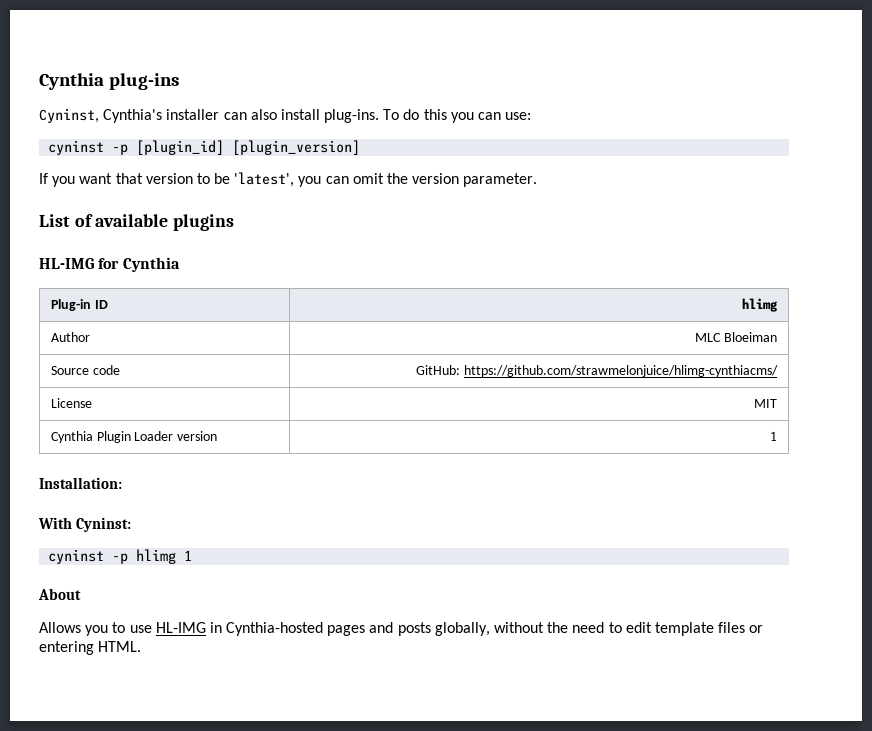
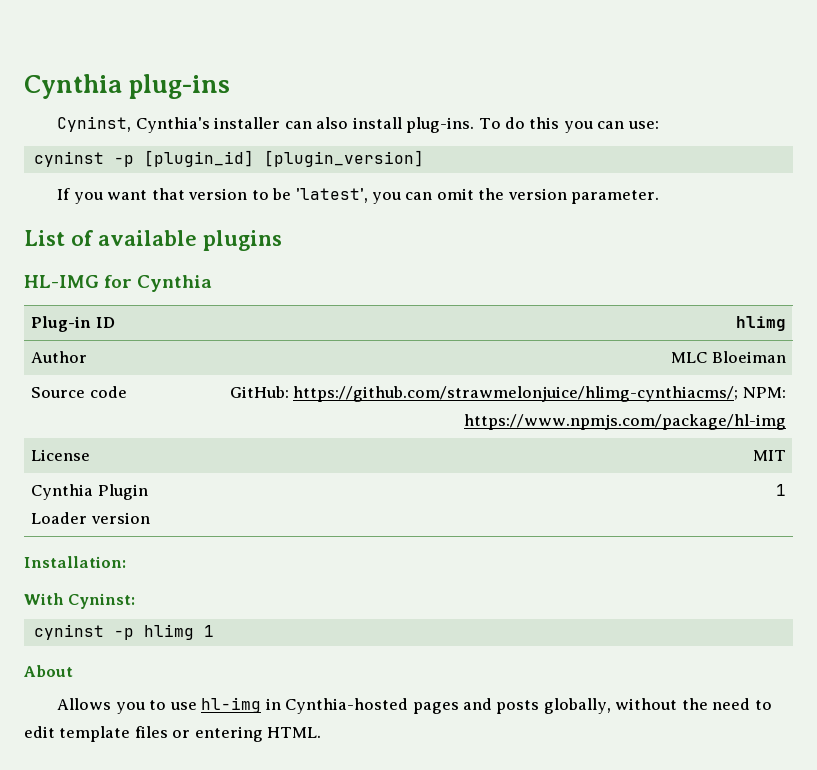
[464,365,779,377] https://github.com/strawmelonjuice/hlimg-cynthiacms/ -> [293,386,786,402] [463,414,786,430] https://github.com/strawmelonjuice/hlimg-cynthiacms/; NPM: https://www.npmjs.com/package/hl-img
[155,622,206,633] HL-IMG -> [201,697,262,713] hl-img

